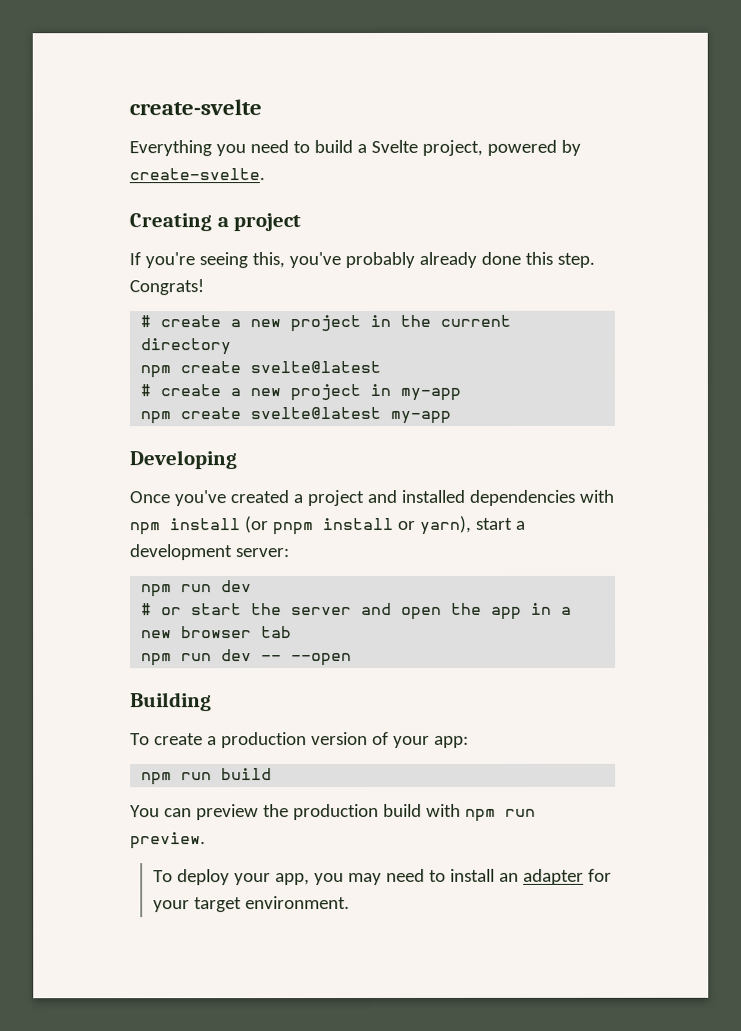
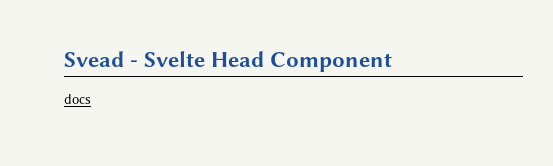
[129,99,262,116] [129,139,581,157] [129,168,265,181] [129,213,302,232] [129,251,595,269] [129,279,204,296] [140,314,512,333] [140,338,232,356] [140,360,382,379] [140,383,462,402] [140,406,452,425] [129,450,237,470] [129,489,614,507] [130,515,526,536] [130,544,290,561] [141,580,253,598] [141,602,573,620] [141,626,293,639] [141,649,353,667] [130,692,212,712] [130,731,469,749] [141,768,273,786] [130,803,536,822] [130,832,206,850] [152,868,612,886] [152,896,350,913] create-svelte // Everything you need to build a Svelte project, powered by create-svelte. // Creating a project // If you're seeing this, you've probably already done this step. Congrats! // # create a new project in the current directory // npm create svelte@latest // # create a new project in my-app // npm create svelte@latest my-app // Developing // Once you've created a project and installed dependencies with npm install (or pnpm install or yarn), start a development server: // npm run dev // # or start the server and open the app in a new browser tab // npm run dev -- --open // Building // To create a production version of your app: // npm run build // You can preview the production build with npm run preview. // To deploy your app, you may need to install an adapter for your target environment. -> [64,51,393,72] [64,94,91,104] Svead - Svelte Head Component // docs

